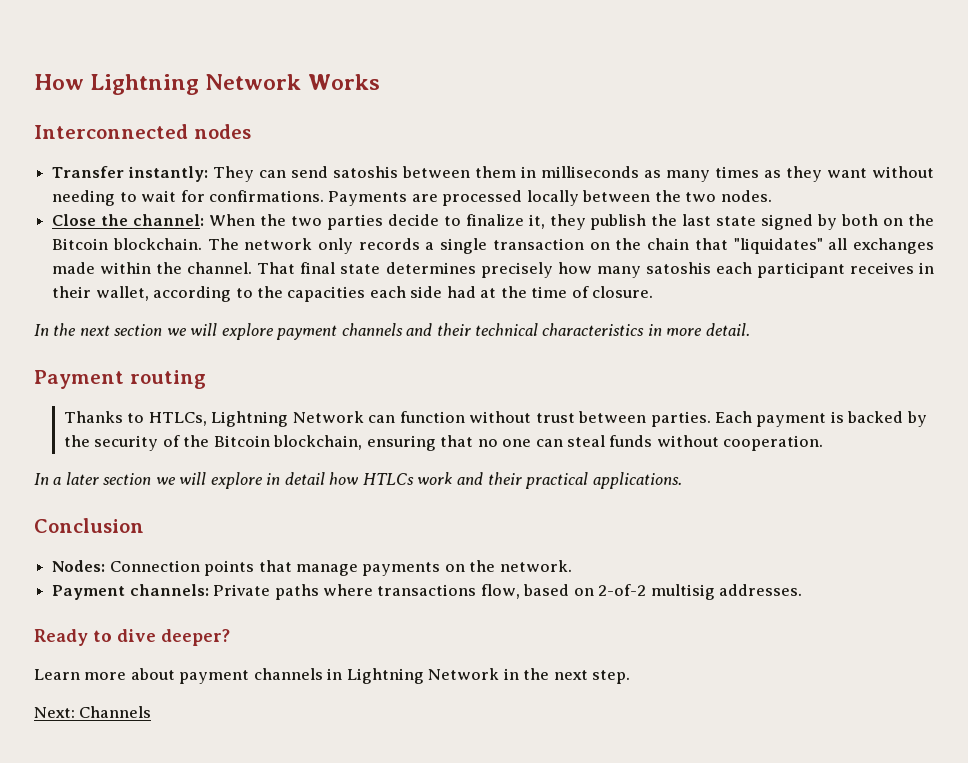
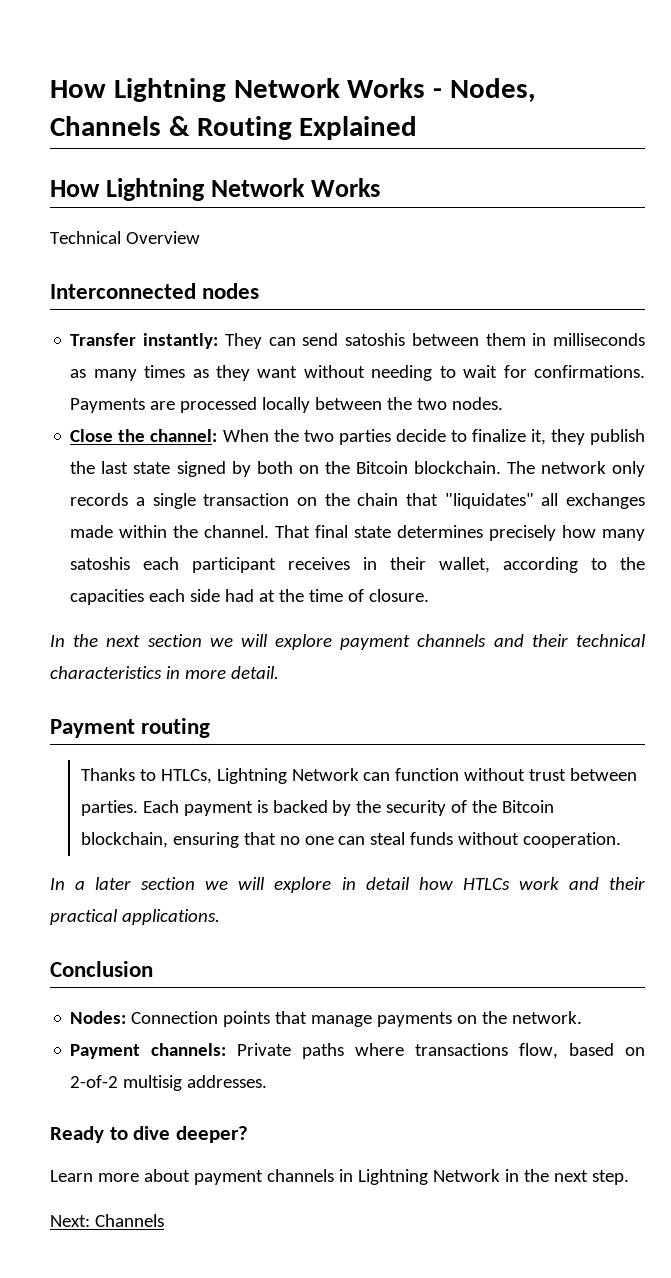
[34,74,380,95] How Lightning Network Works -> [50,78,536,102] [50,116,418,140] [50,178,381,201] [50,231,200,244] How Lightning Network Works - Nodes, Channels & Routing Explained // How Lightning Network Works // Technical Overview

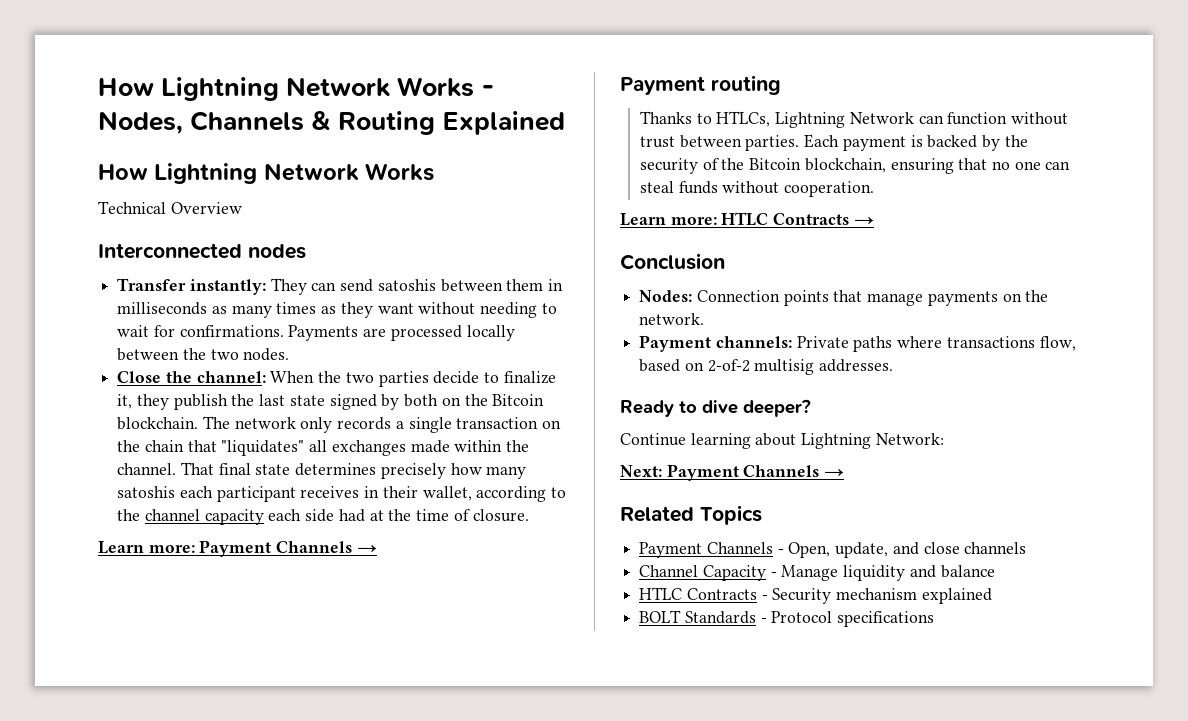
[70,589,145,605] capacities -> [144,509,264,525] channel capacity
[50,634,646,650] [50,666,279,679] In the next section we will explore payment channels and their technical characteristics in more detail. -> [98,540,377,557] Learn more: Payment Channels →
[50,877,646,893] [50,909,220,925] In a later section we will explore in detail how HTLCs work and their practical applications. -> [620,212,874,226] Learn more: HTLC Contracts →
[50,1169,629,1185] [50,1214,164,1227] Learn more about payment channels in Lightning Network in the next step. // Next: Channels -> [620,433,944,449] [620,464,845,481] [620,505,762,525] [639,542,1027,558] [639,565,995,581] [639,587,992,604] [639,610,935,627] Continue learning about Lightning Network: // Next: Payment Channels → // Related Topics // Payment Channels - Open, update, and close channels // Channel Capacity - Manage liquidity and balance // HTLC Contracts - Security mechanism explained // BOLT Standards - Protocol specifications

